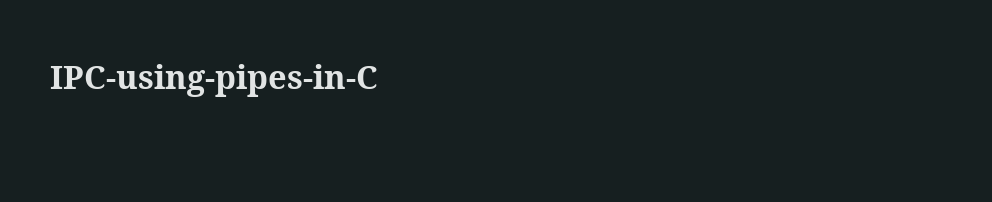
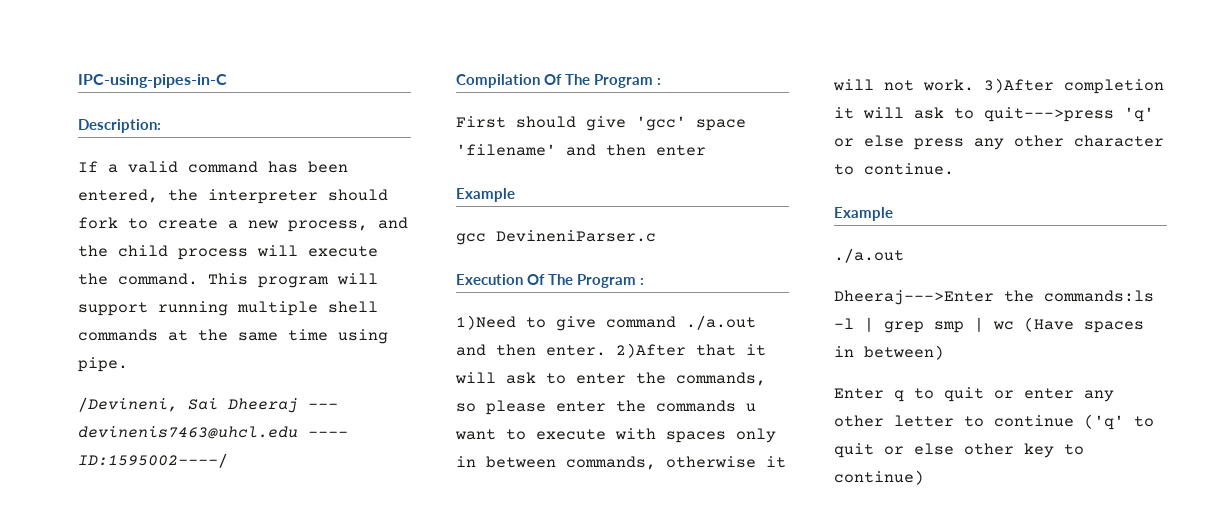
(378, 80) none -> [78,119,161,133] [78,161,348,173] [78,189,388,204] [78,217,408,232] [78,245,378,260] [78,273,378,288] [78,301,378,316] [78,329,388,344] [78,357,128,372] [78,397,338,413] [78,426,348,439] [78,453,228,468] [456,74,661,88] [456,116,746,131] [456,144,706,156] [456,188,515,202] [456,230,656,245] [456,274,644,288] [456,315,756,331] [456,343,766,358] [455,372,766,386] [456,400,756,415] [455,428,776,443] [456,456,786,470] [833,78,1164,94] [834,107,1154,122] [834,135,1164,150] [834,163,954,175] [834,207,893,221] [834,248,904,263] [834,290,1154,305] [834,317,1144,333] [834,345,944,360] [834,387,1114,402] [834,414,1154,430] [834,443,1084,458] [834,470,924,485] // Description: // If a valid command has been entered, the interpreter should fork to create a new process, and the child process will execute the command. This program will support running multiple shell commands at the same time using pipe. // /Devineni, Sai Dheeraj --- devinenis7463@uhcl.edu ---- ID:1595002----/ // Compilation Of The Program : // First should give 'gcc' space 'filename' and then enter // Example // gcc DevineniParser.c // Execution Of The Program : // 1)Need to give command ./a.out and then enter. 2)After that it will ask to enter the commands, so please enter the commands u want to execute with spaces only in between commands, otherwise it will not work. 3)After completion it will ask to quit--->press 'q' or else press any other character to continue. // Example // ./a.out // Dheeraj--->Enter the commands:ls -l | grep smp | wc (Have spaces in between) // Enter q to quit or enter any other letter to continue ('q' to quit or else other key to continue)

